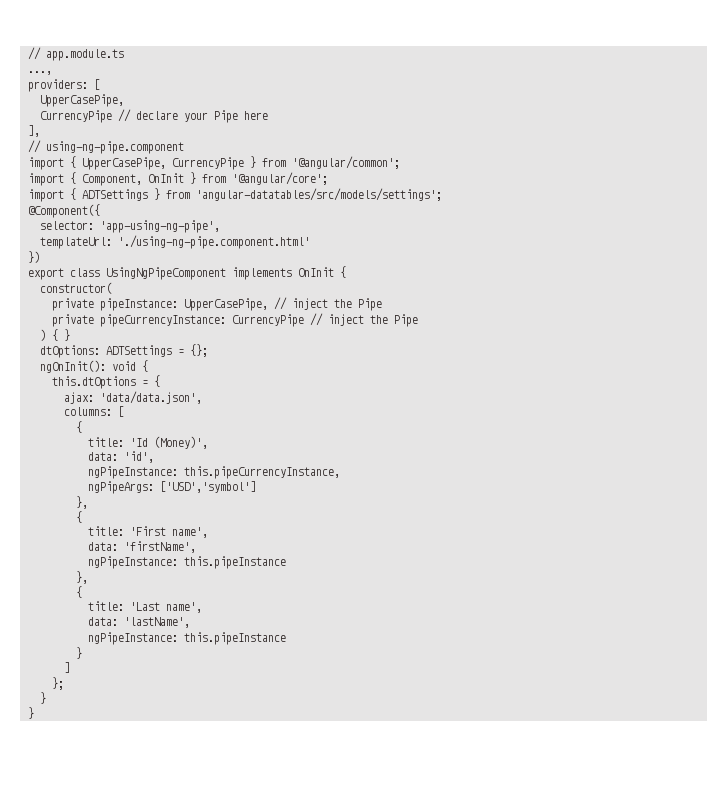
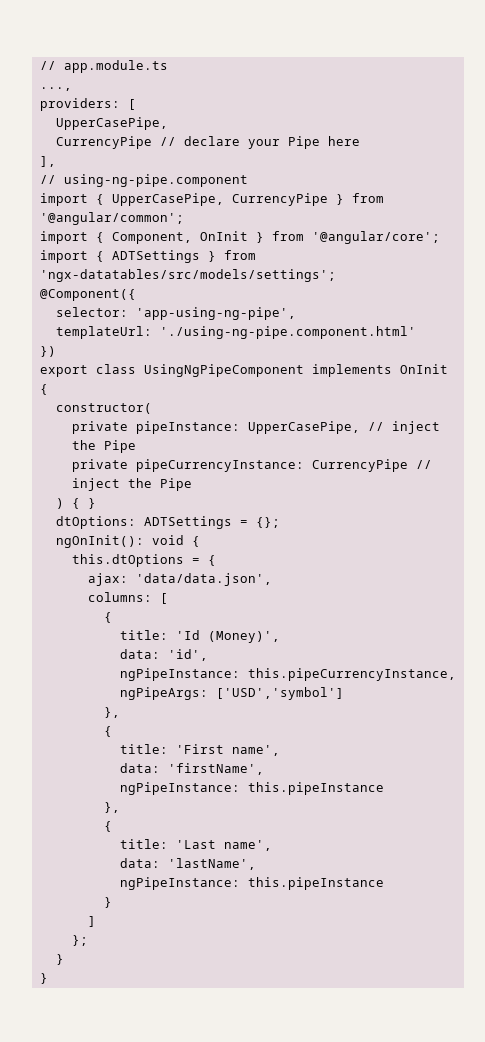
[195,188,442,201] 'angular-datatables/src/models/settings'; -> [39,269,336,282] 'ngx-datatables/src/models/settings';

